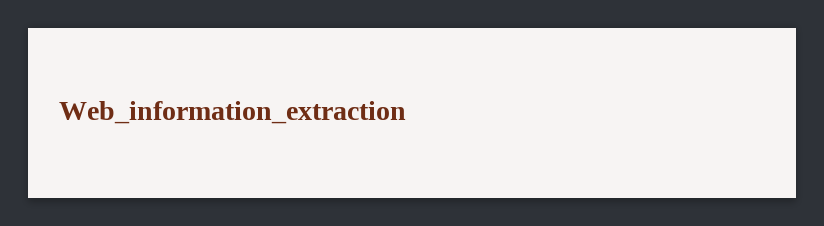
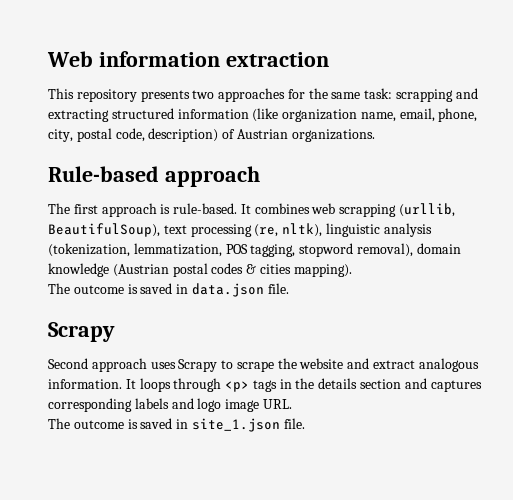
[59,101,406,124] Web_information_extraction -> [47,51,329,67] [48,88,478,102] [48,108,478,122] [48,128,375,142] [48,166,260,187] [48,203,456,217] [48,223,432,237] [48,243,461,257] [48,263,352,277] [48,283,289,297] [48,322,115,342] [48,358,479,372] [48,378,482,392] [48,398,292,412] [48,418,305,432] Web information extraction // This repository presents two approaches for the same task: scrapping and extracting structured information (like organization name, email, phone, city, postal code, description) of Austrian organizations. // Rule-based approach // The first approach is rule-based. It combines web scrapping (urllib, BeautifulSoup), text processing (re, nltk), linguistic analysis (tokenization, lemmatization, POS tagging, stopword removal), domain knowledge (Austrian postal codes & cities mapping). // The outcome is saved in data.json file. // Scrapy // Second approach uses Scrapy to scrape the website and extract analogous information. It loops through <p> tags in the details section and captures corresponding labels and logo image URL. // The outcome is saved in site_1.json file.

